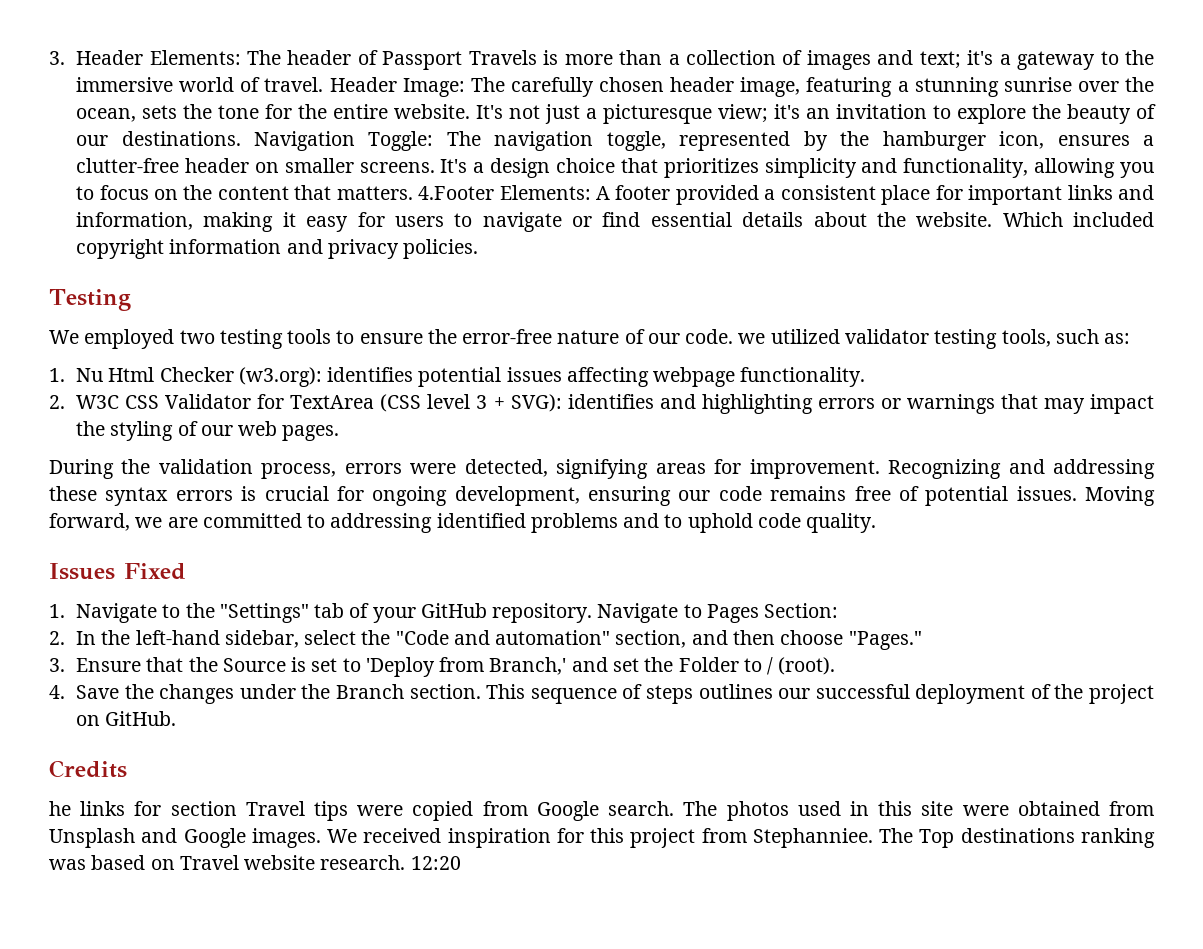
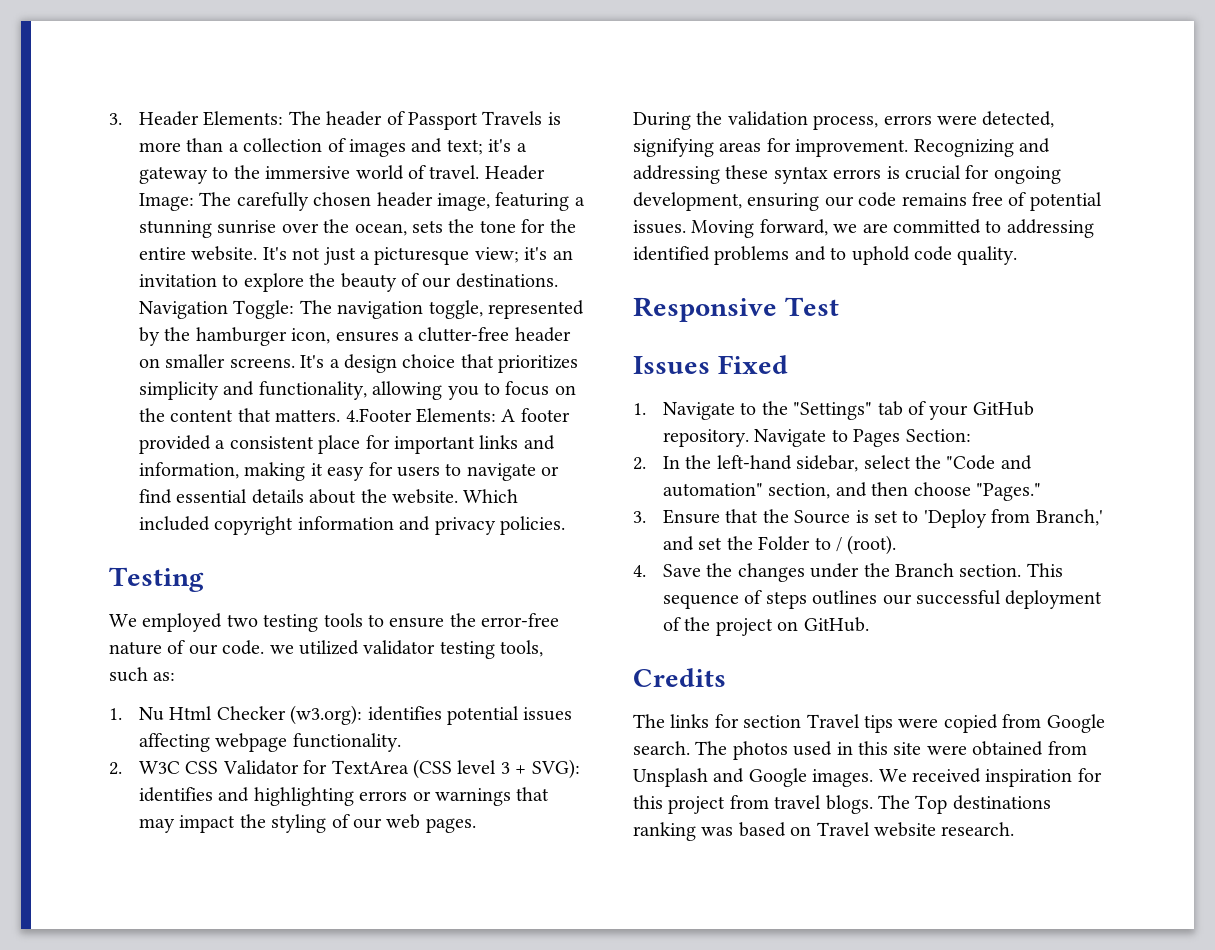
(877, 523) none -> [633,297,839,322] // Responsive Test
[49,801,71,816] he -> [633,714,665,728] The
[752,828,873,848] Stephanniee. -> [774,795,873,814] travel blogs.
[410,856,461,870] 12:20 -> (1015, 829) none

